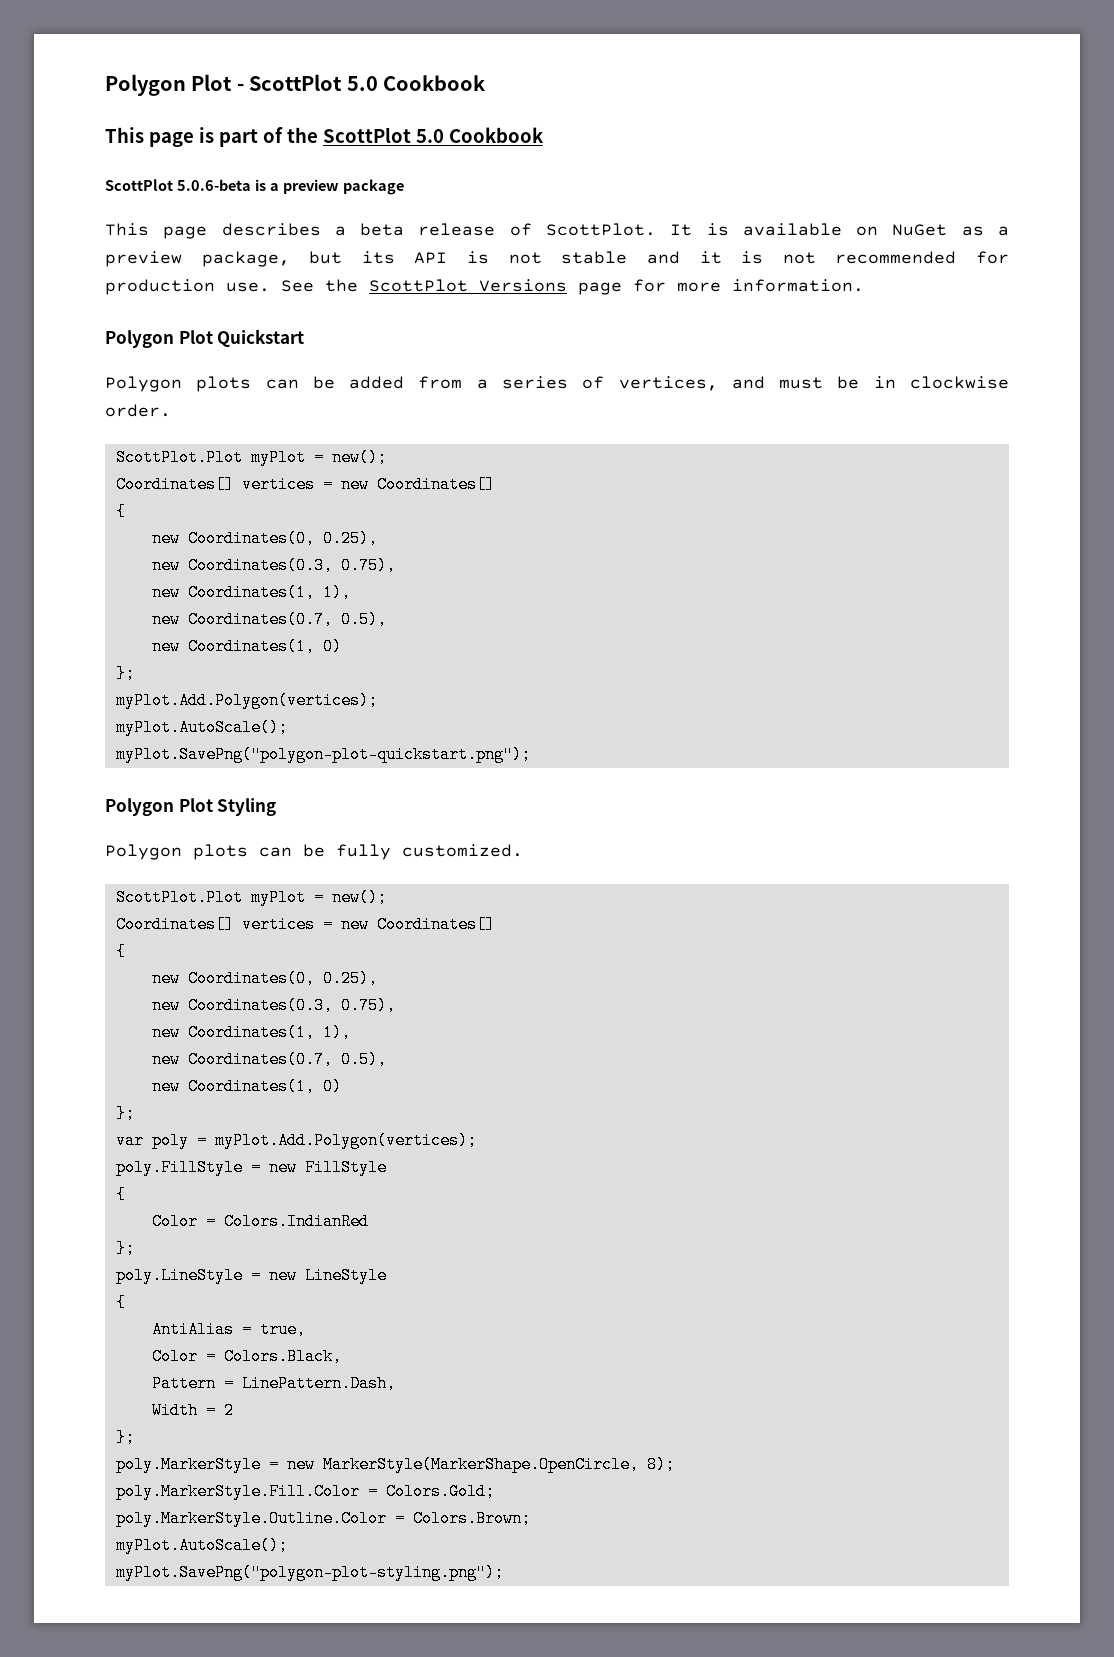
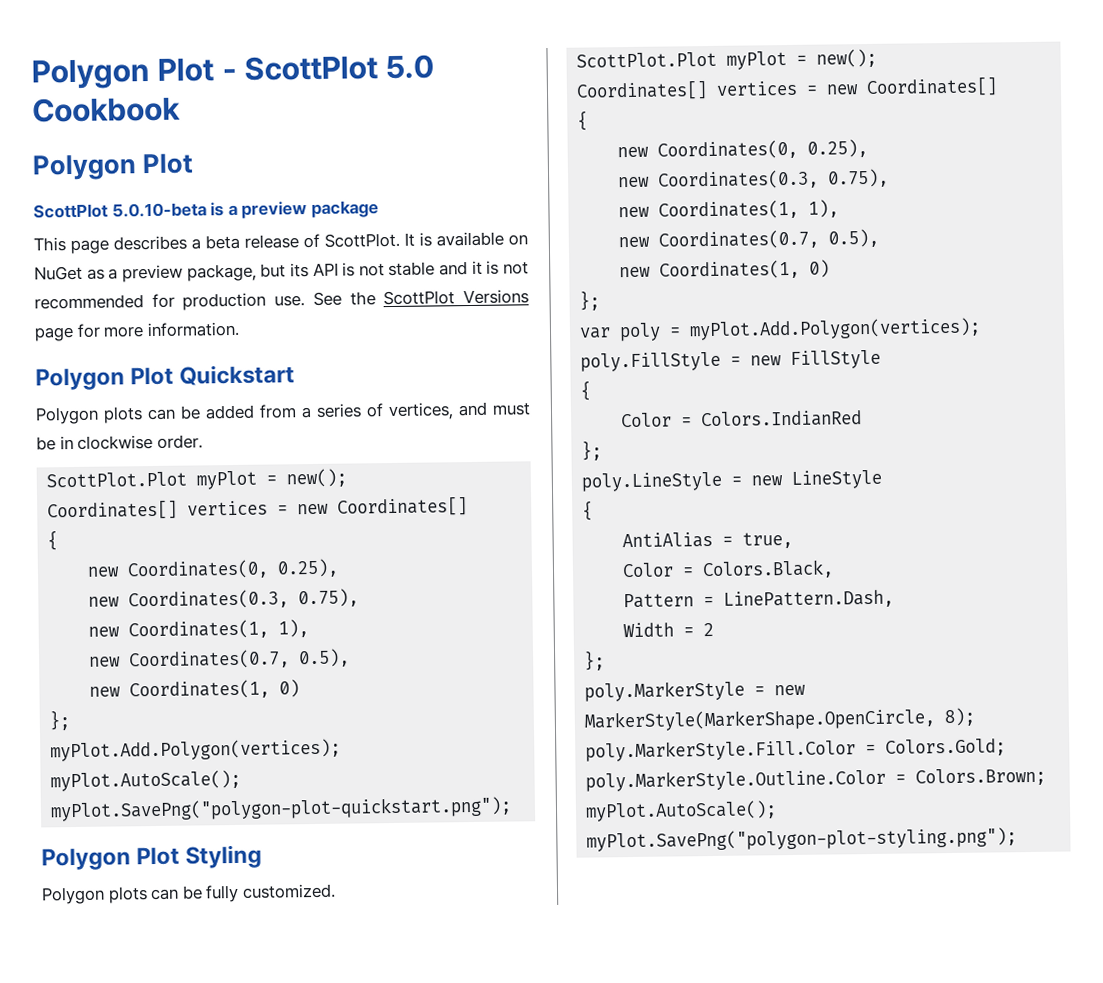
[105,127,544,147] [105,179,251,191] This page is part of the ScottPlot 5.0 Cookbook // ScottPlot 5.0.6-beta -> [32,153,194,181] [33,202,207,219] Polygon Plot // ScottPlot 5.0.10-beta

